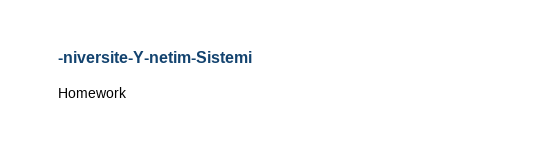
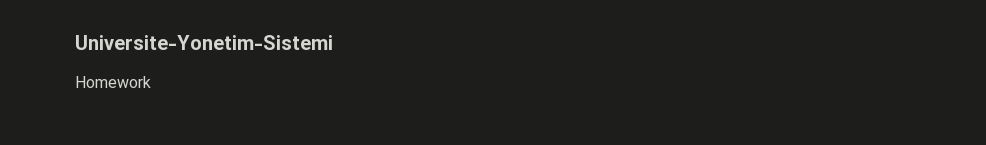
[58,51,252,63] -niversite-Y-netim-Sistemi -> [75,35,333,50] Universite-Yonetim-Sistemi

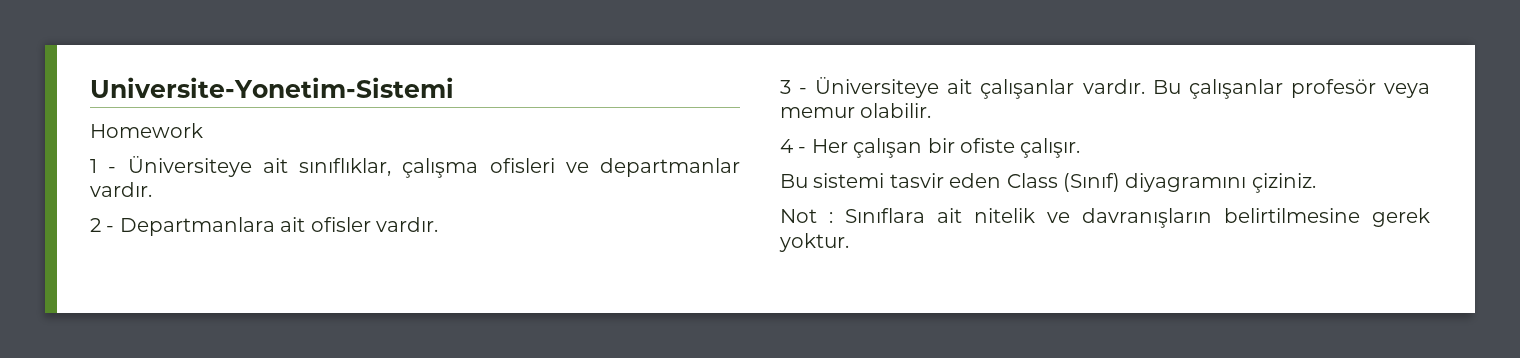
(151, 82) none -> [90,156,740,178] [90,182,152,197] [90,217,438,236] [780,77,1430,99] [780,103,932,118] [780,138,1081,158] [780,173,1316,193] [780,208,1430,228] [779,233,849,252] // 1 - Üniversiteye ait sınıflıklar, çalışma ofisleri ve departmanlar vardır. // 2 - Departmanlara ait ofisler vardır. // 3 - Üniversiteye ait çalışanlar vardır. Bu çalışanlar profesör veya memur olabilir. // 4 - Her çalışan bir ofiste çalışır. // Bu sistemi tasvir eden Class (Sınıf) diyagramını çiziniz. // Not : Sınıflara ait nitelik ve davranışların belirtilmesine gerek yoktur.

